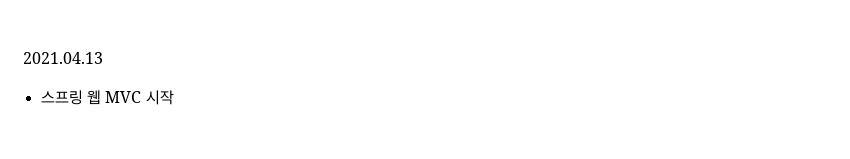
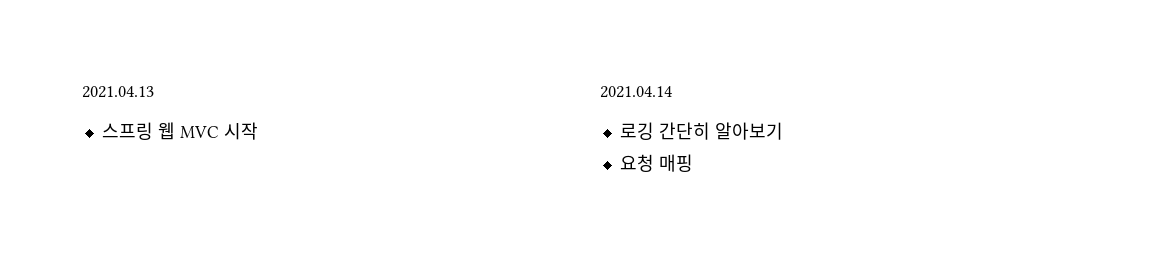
(174, 97) none -> [600,86,672,98] [619,122,783,140] [619,154,693,172] // 2021.04.14 // 로깅 간단히 알아보기 // 요청 매핑

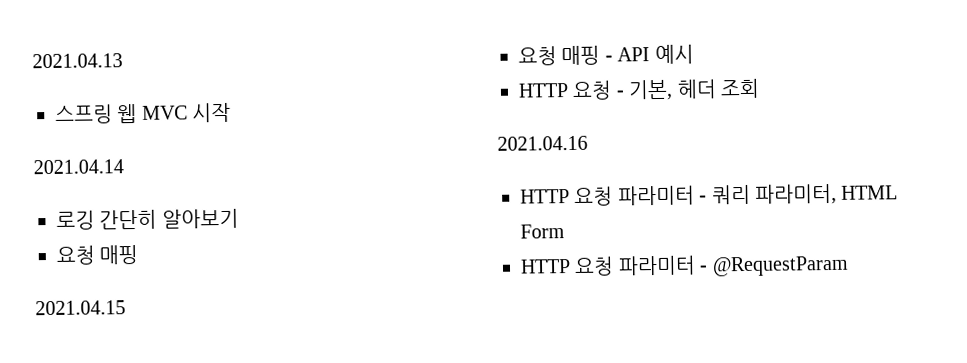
(693, 163) none -> [35,300,126,316] [518,44,694,66] [518,78,760,101] [497,135,588,151] [520,183,899,206] [520,224,565,239] [520,255,849,277] // 2021.04.15 // 요청 매핑 - API 예시 // HTTP 요청 - 기본, 헤더 조회 // 2021.04.16 // HTTP 요청 파라미터 - 쿼리 파라미터, HTML Form // HTTP 요청 파라미터 - @RequestParam

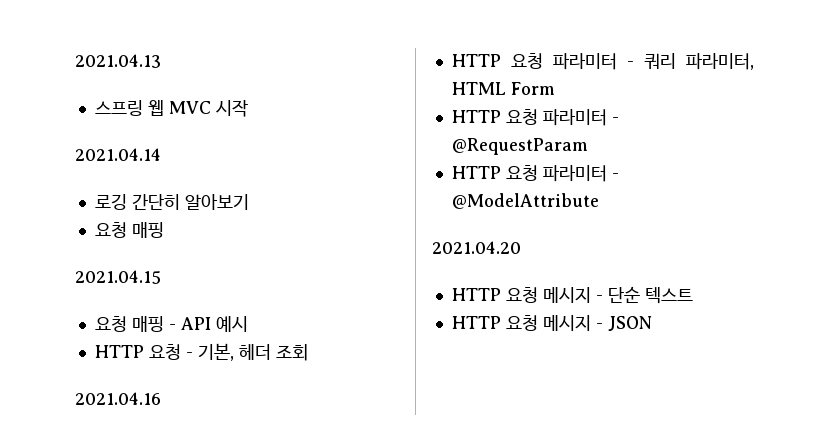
(849, 266) none -> [451,165,619,182] [451,193,599,209] [432,241,521,254] [451,286,693,304] [451,315,652,331] // HTTP 요청 파라미터 - @ModelAttribute // 2021.04.20 // HTTP 요청 메시지 - 단순 텍스트 // HTTP 요청 메시지 - JSON

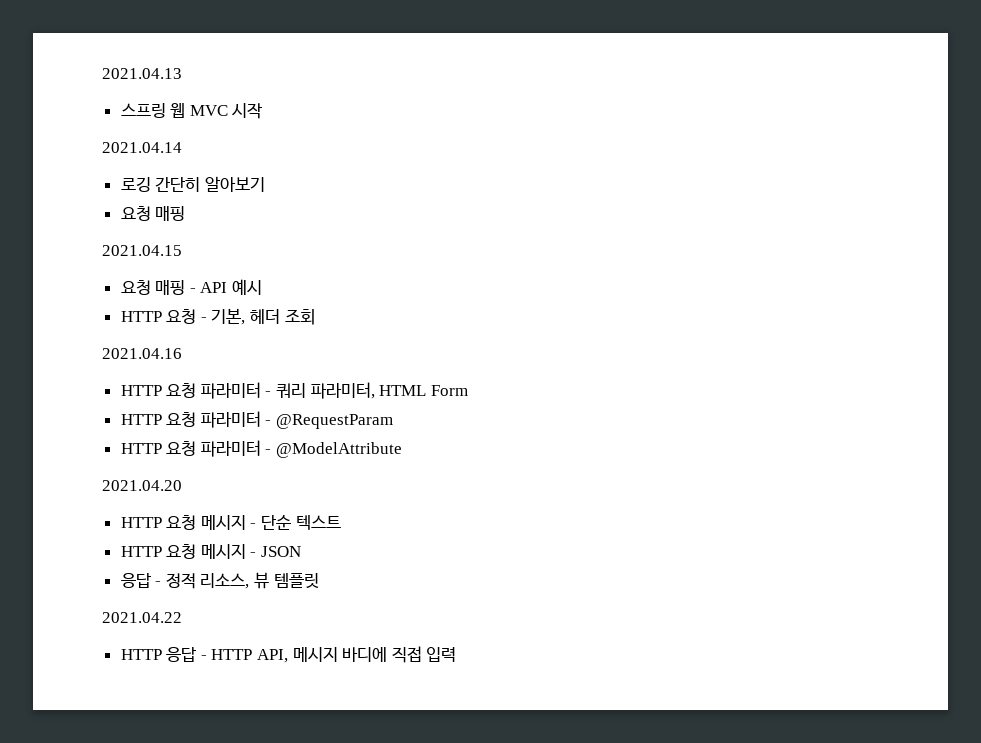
(652, 323) none -> [120,572,319,589] [102,612,182,623] [120,646,457,663] // 응답 - 정적 리소스, 뷰 템플릿 // 2021.04.22 // HTTP 응답 - HTTP API, 메시지 바디에 직접 입력

